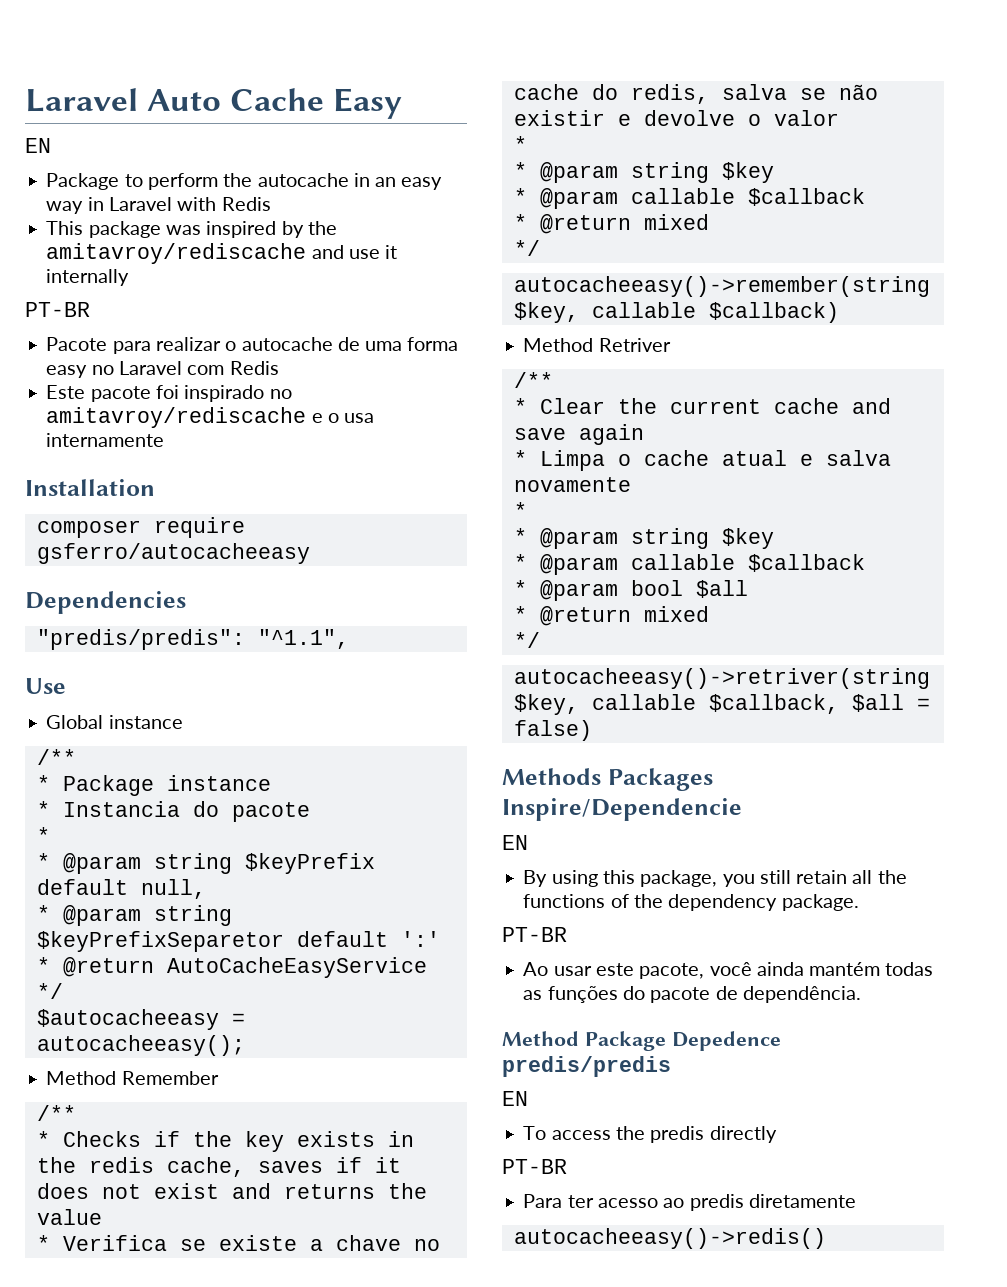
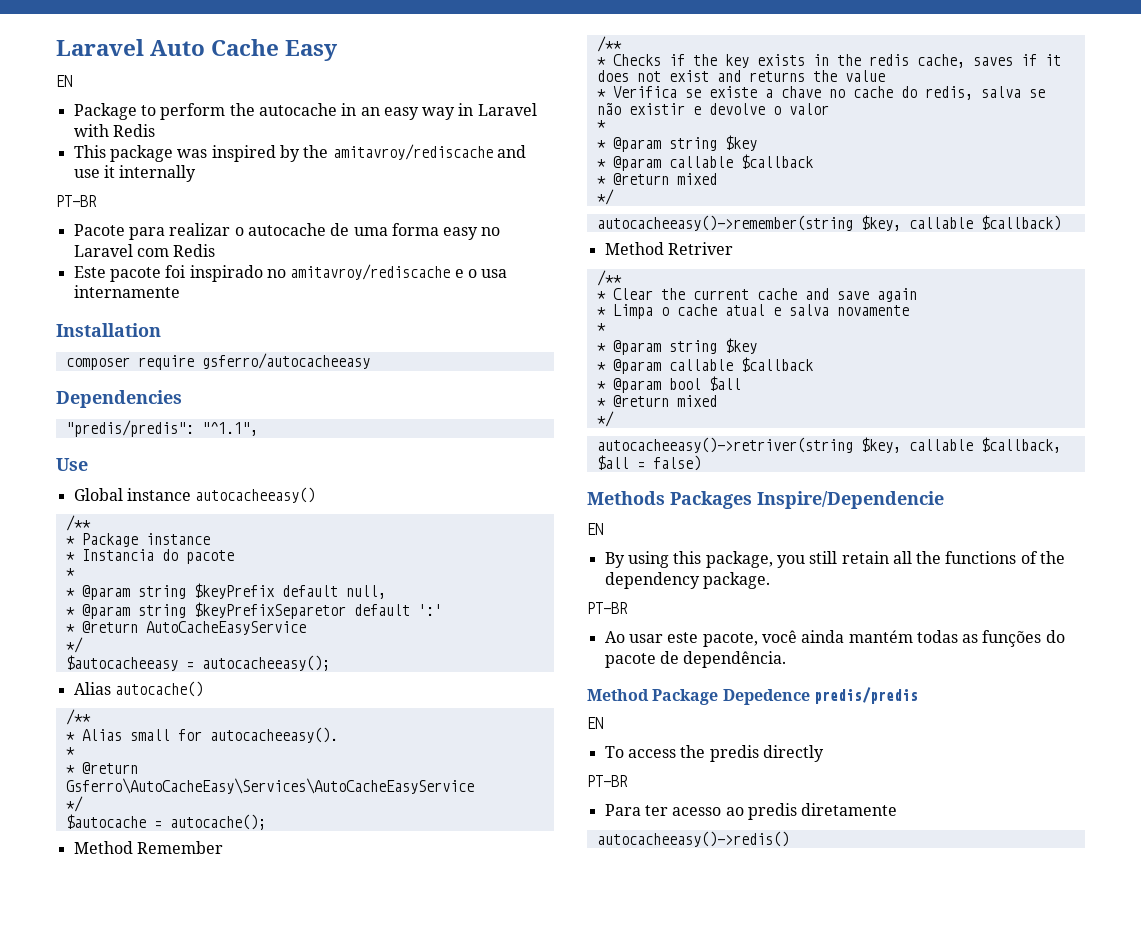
(183, 722) none -> [195,487,316,503] autocacheeasy()
(245, 1045) none -> [73,681,203,697] [65,709,91,725] [65,727,338,743] [65,747,75,756] [65,762,138,774] [65,778,474,794] [65,796,83,812] [65,814,266,830] // Alias autocache() // /** // * Alias small for autocacheeasy(). // * // * @return Gsferro\AutoCacheEasy\Services\AutoCacheEasyService // */ // $autocache = autocache();

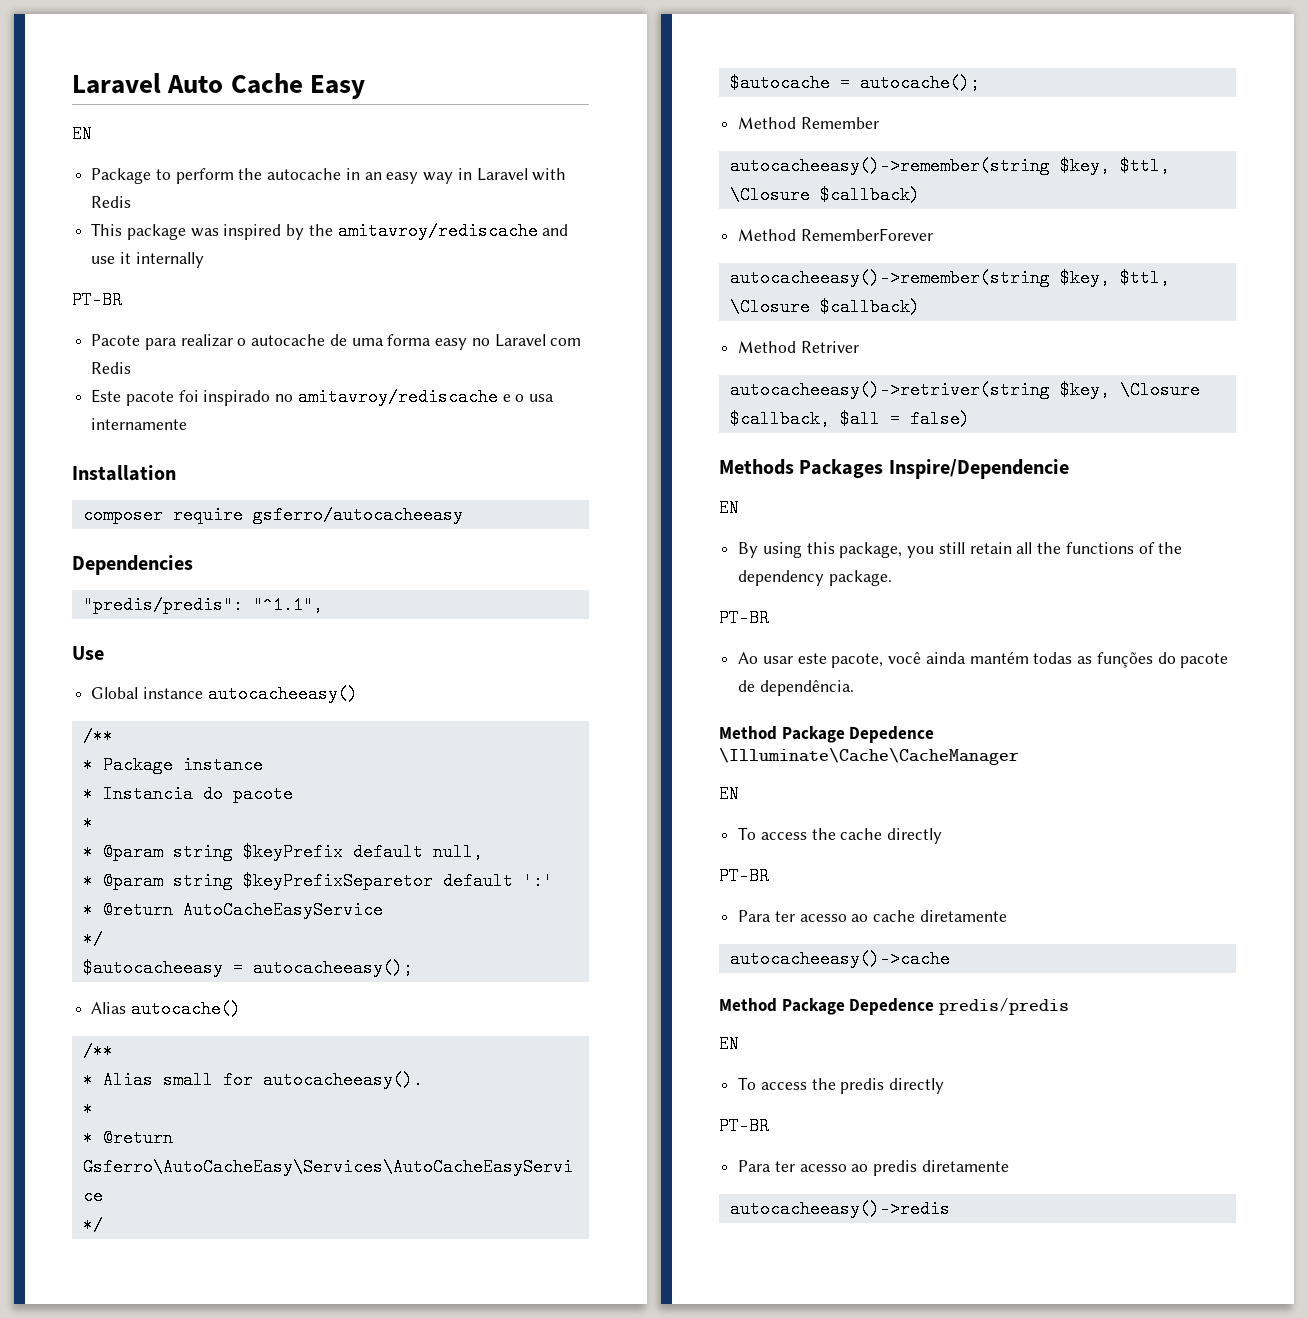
[596,36,622,52] [596,54,1061,68] [596,70,885,82] [596,86,1045,100] [596,102,829,115] [596,120,606,129] [596,135,757,152] [596,154,813,171] [596,173,717,185] [596,189,614,205] [596,215,973,231] /** // * Checks if the key exists in the redis cache, saves if it does not exist and returns the value // * Verifica se existe a chave no cache do redis, salva se não existir e devolve o valor // * // * @param string $key // * @param callable $callback // * @return mixed // */ // autocacheeasy()->remember(string $key, callable -> [729,157,1170,175] [729,186,920,204] [738,228,933,241] [729,269,1170,287] [729,298,810,316] autocacheeasy()->remember(string $key, $ttl, \Closure $callback) // Method RememberForever // autocacheeasy()->remember(string $key, $ttl, \Closure
[596,270,622,286] [596,288,917,302] [596,304,909,319] [596,323,606,332] [596,338,757,355] [596,357,813,374] [596,376,741,393] [596,395,717,407] [596,411,614,427] // /** // * Clear the current cache and save again // * Limpa o cache atual e salva novamente // * // * @param string $key // * @param callable $callback // * @param bool $all // * @return mixed // */ -> (859, 347) none
[908,439,973,451] callable -> [1119,381,1200,399] \Closure
(787, 659) none -> [719,726,935,743] [719,747,1019,765] [719,785,739,803] [738,827,943,844] [719,867,769,885] [738,910,1007,922] [729,950,950,968] // Method Package Depedence \Illuminate\Cache\CacheManager // EN // To access the cache directly // PT-BR // Para ter acesso ao cache diretamente // autocacheeasy()->cache
[596,831,789,847] autocacheeasy()->redis() -> [729,1200,950,1218] autocacheeasy()->redis

